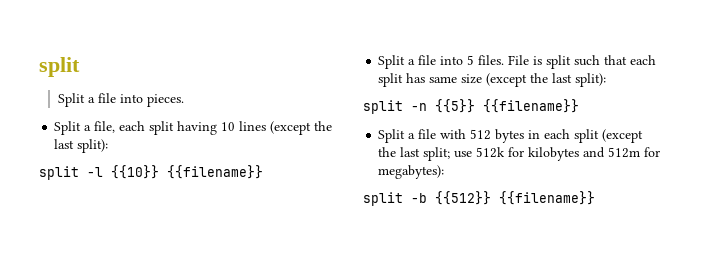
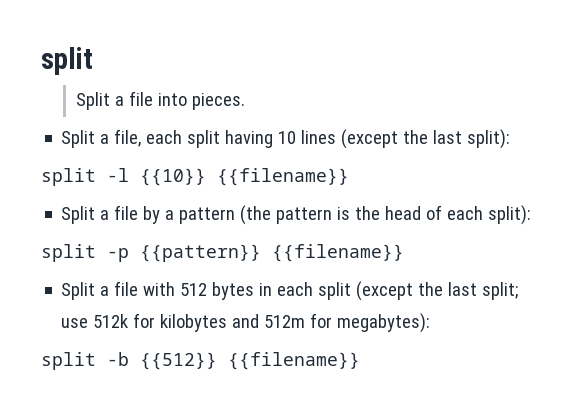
[440,55,657,69] [378,73,607,87] [363,99,475,114] into 5 files. File is split such that each split has same size (except the last split): // split -n {{5}} -> [143,205,532,225] [41,244,261,262] by a pattern (the pattern is the head of each split): // split -p {{pattern}}

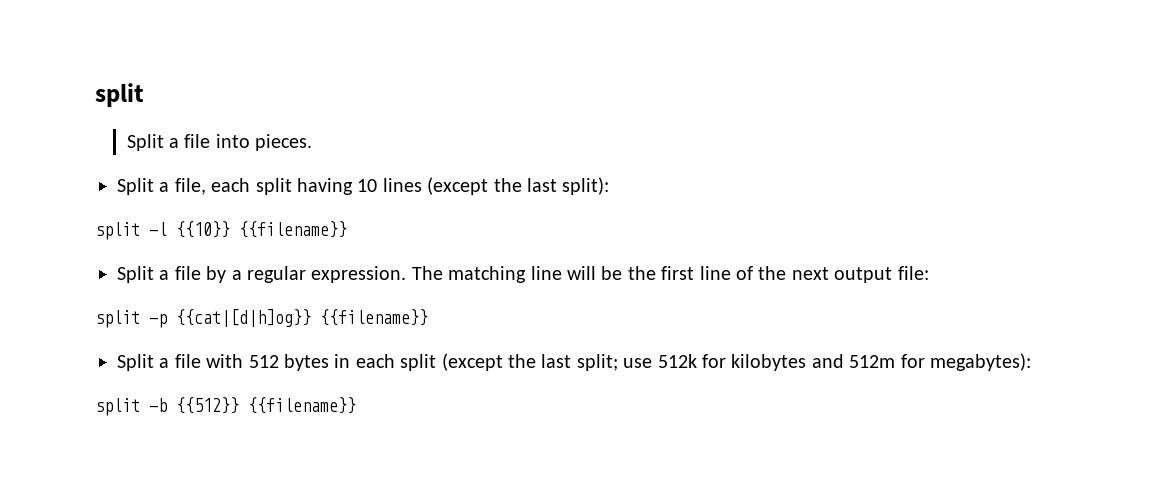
[179,205,532,225] pattern (the pattern is the head of each split): -> [247,266,929,283] regular expression. The matching line will be the first line of the next output file:
[140,244,261,262] {{pattern}} -> [176,309,311,327] {{cat|[d|h]og}}

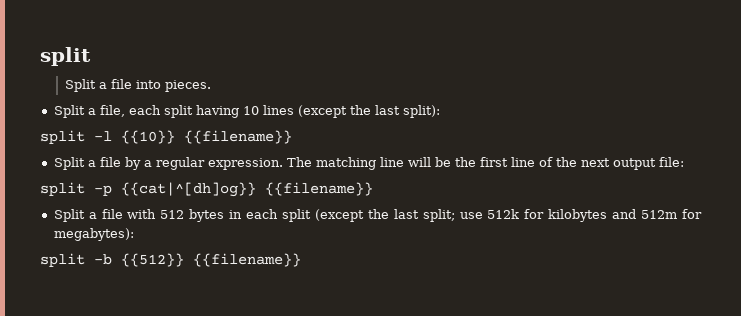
[176,309,311,327] {{cat|[d|h]og}} -> [121,182,256,197] {{cat|^[dh]og}}

